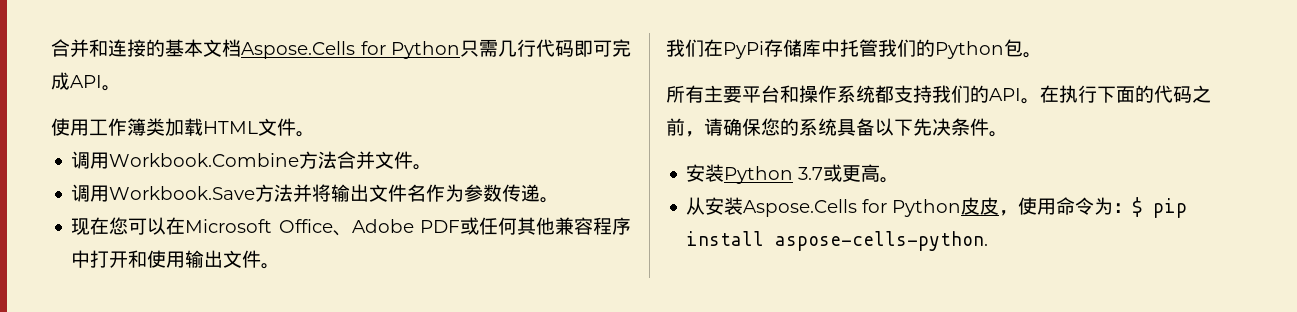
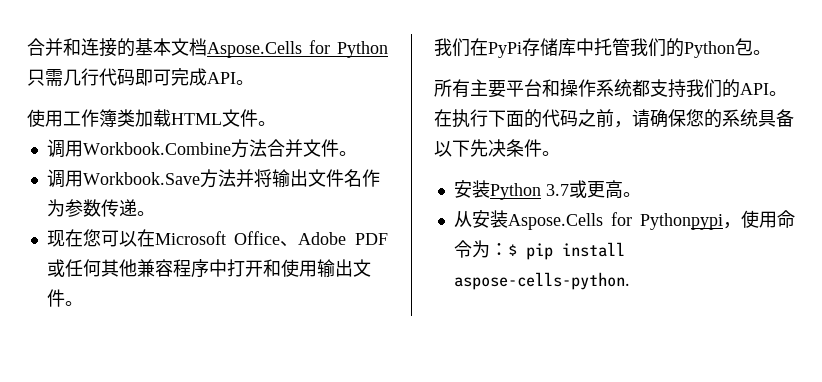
[892,197,1000,217] Python皮皮 -> [640,213,723,230] Pythonpypi

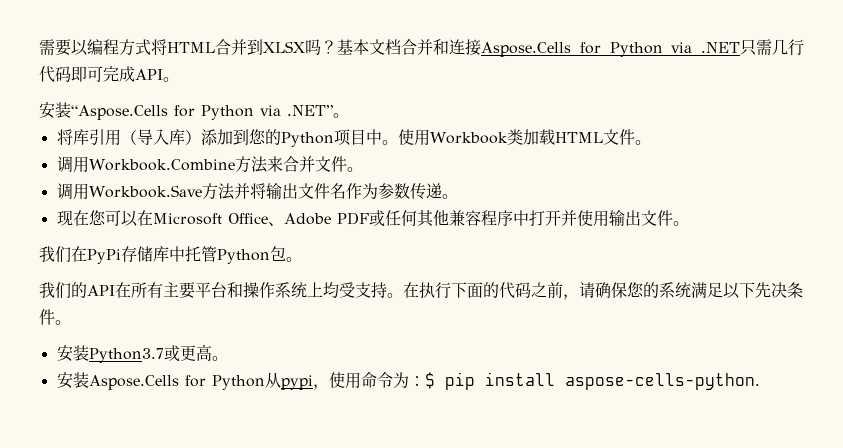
[27,38,388,58] 合并和连接的基本文档Aspose.Cells for Python -> [39,39,740,57] 需要以编程方式将HTML合并到XLSX吗？基本文档合并和连接Aspose.Cells for Python via .NET
[27,109,117,127] 使用工作簿 -> [39,102,349,120] [56,129,508,147] 安装“Aspose.Cells for Python via .NET”。 // 将库引用（导入库）添加到您的Python项目中。使用Workbook
(267, 148) none -> [266,156,283,172] 来
[262,259,281,277] 和 -> [560,210,577,226] 并
[630,38,684,57] 我们的 -> (217, 254) none
(771, 52) none -> [39,282,131,299] 我们的API在
[632,79,769,98] 都支持我们的API -> [307,282,387,299] 上均受支持
[758,109,794,127] 具备 -> [691,282,723,298] 满足
[489,183,569,200] Python 3.7 -> [88,348,164,363] Python3.7
[453,211,472,227] 从 -> (228, 358) none
[640,213,723,230] Pythonpypi -> [211,372,313,390] Python从pypi

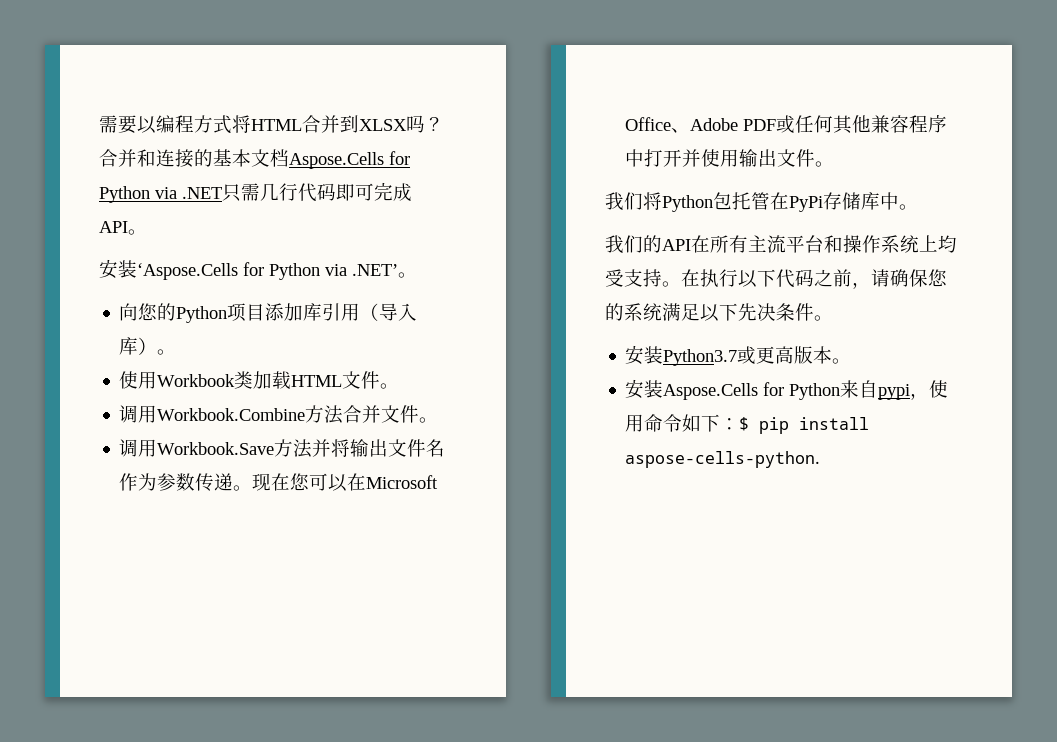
[337,39,401,55] 基本文档 -> (444, 124) none
(481, 47) none -> [194,149,289,167] 的基本文档
[71,105,349,120] [56,129,398,147] “Aspose.Cells for Python via .NET”。 // 将库引用（导入库）添加到您的Python项目中。 -> [137,262,417,280] [119,303,418,323] [119,337,177,355] ‘Aspose.Cells for Python via .NET’。 // 向您的Python项目添加库引用（导入库）。 //
[266,156,283,172] 来 -> (344, 414) none
(458, 196) // -> (253, 488) none
(71, 254) none -> [643,192,770,212] 将Python包托管
[185,246,286,264] 托管Python包 -> (899, 201) none
[179,282,195,299] 要 -> [767,235,786,253] 流
[451,282,499,298] 下面的 -> [738,269,776,288] 以下
(212, 352) none -> [794,346,833,364] 版本
[264,372,281,388] 从 -> [840,380,879,398] 来自
[392,372,409,388] 为 -> [682,414,721,432] 如下

